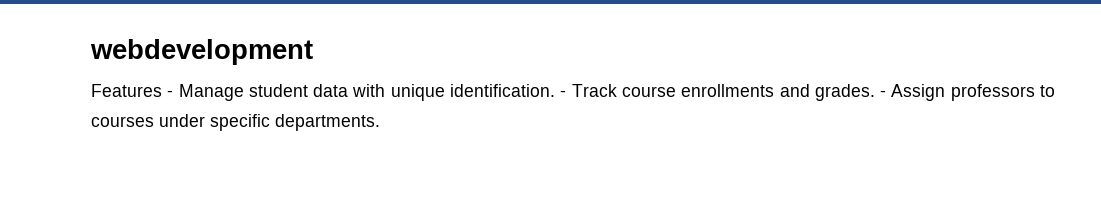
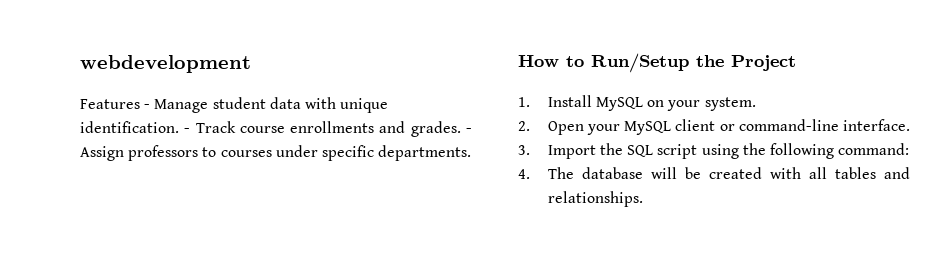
(380, 122) none -> [518,53,796,73] [518,95,756,111] [518,119,910,135] [518,143,910,159] [518,167,910,179] [547,191,643,207] // How to Run/Setup the Project // 1. Install MySQL on your system. // 2. Open your MySQL client or command-line interface. // 3. Import the SQL script using the following command: // 4. The database will be created with all tables and relationships.

